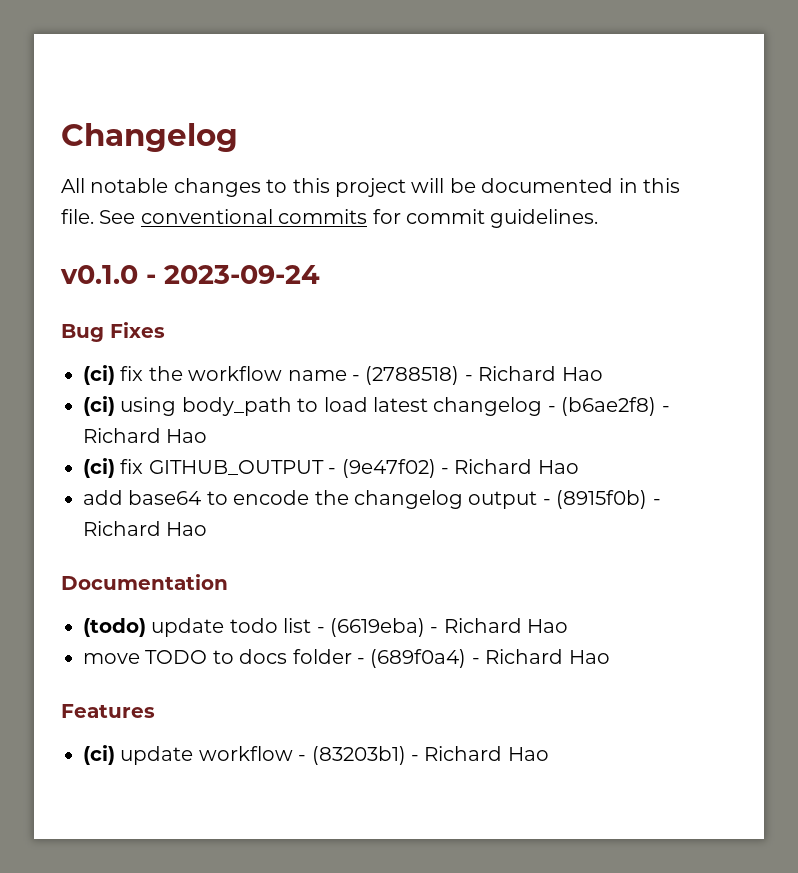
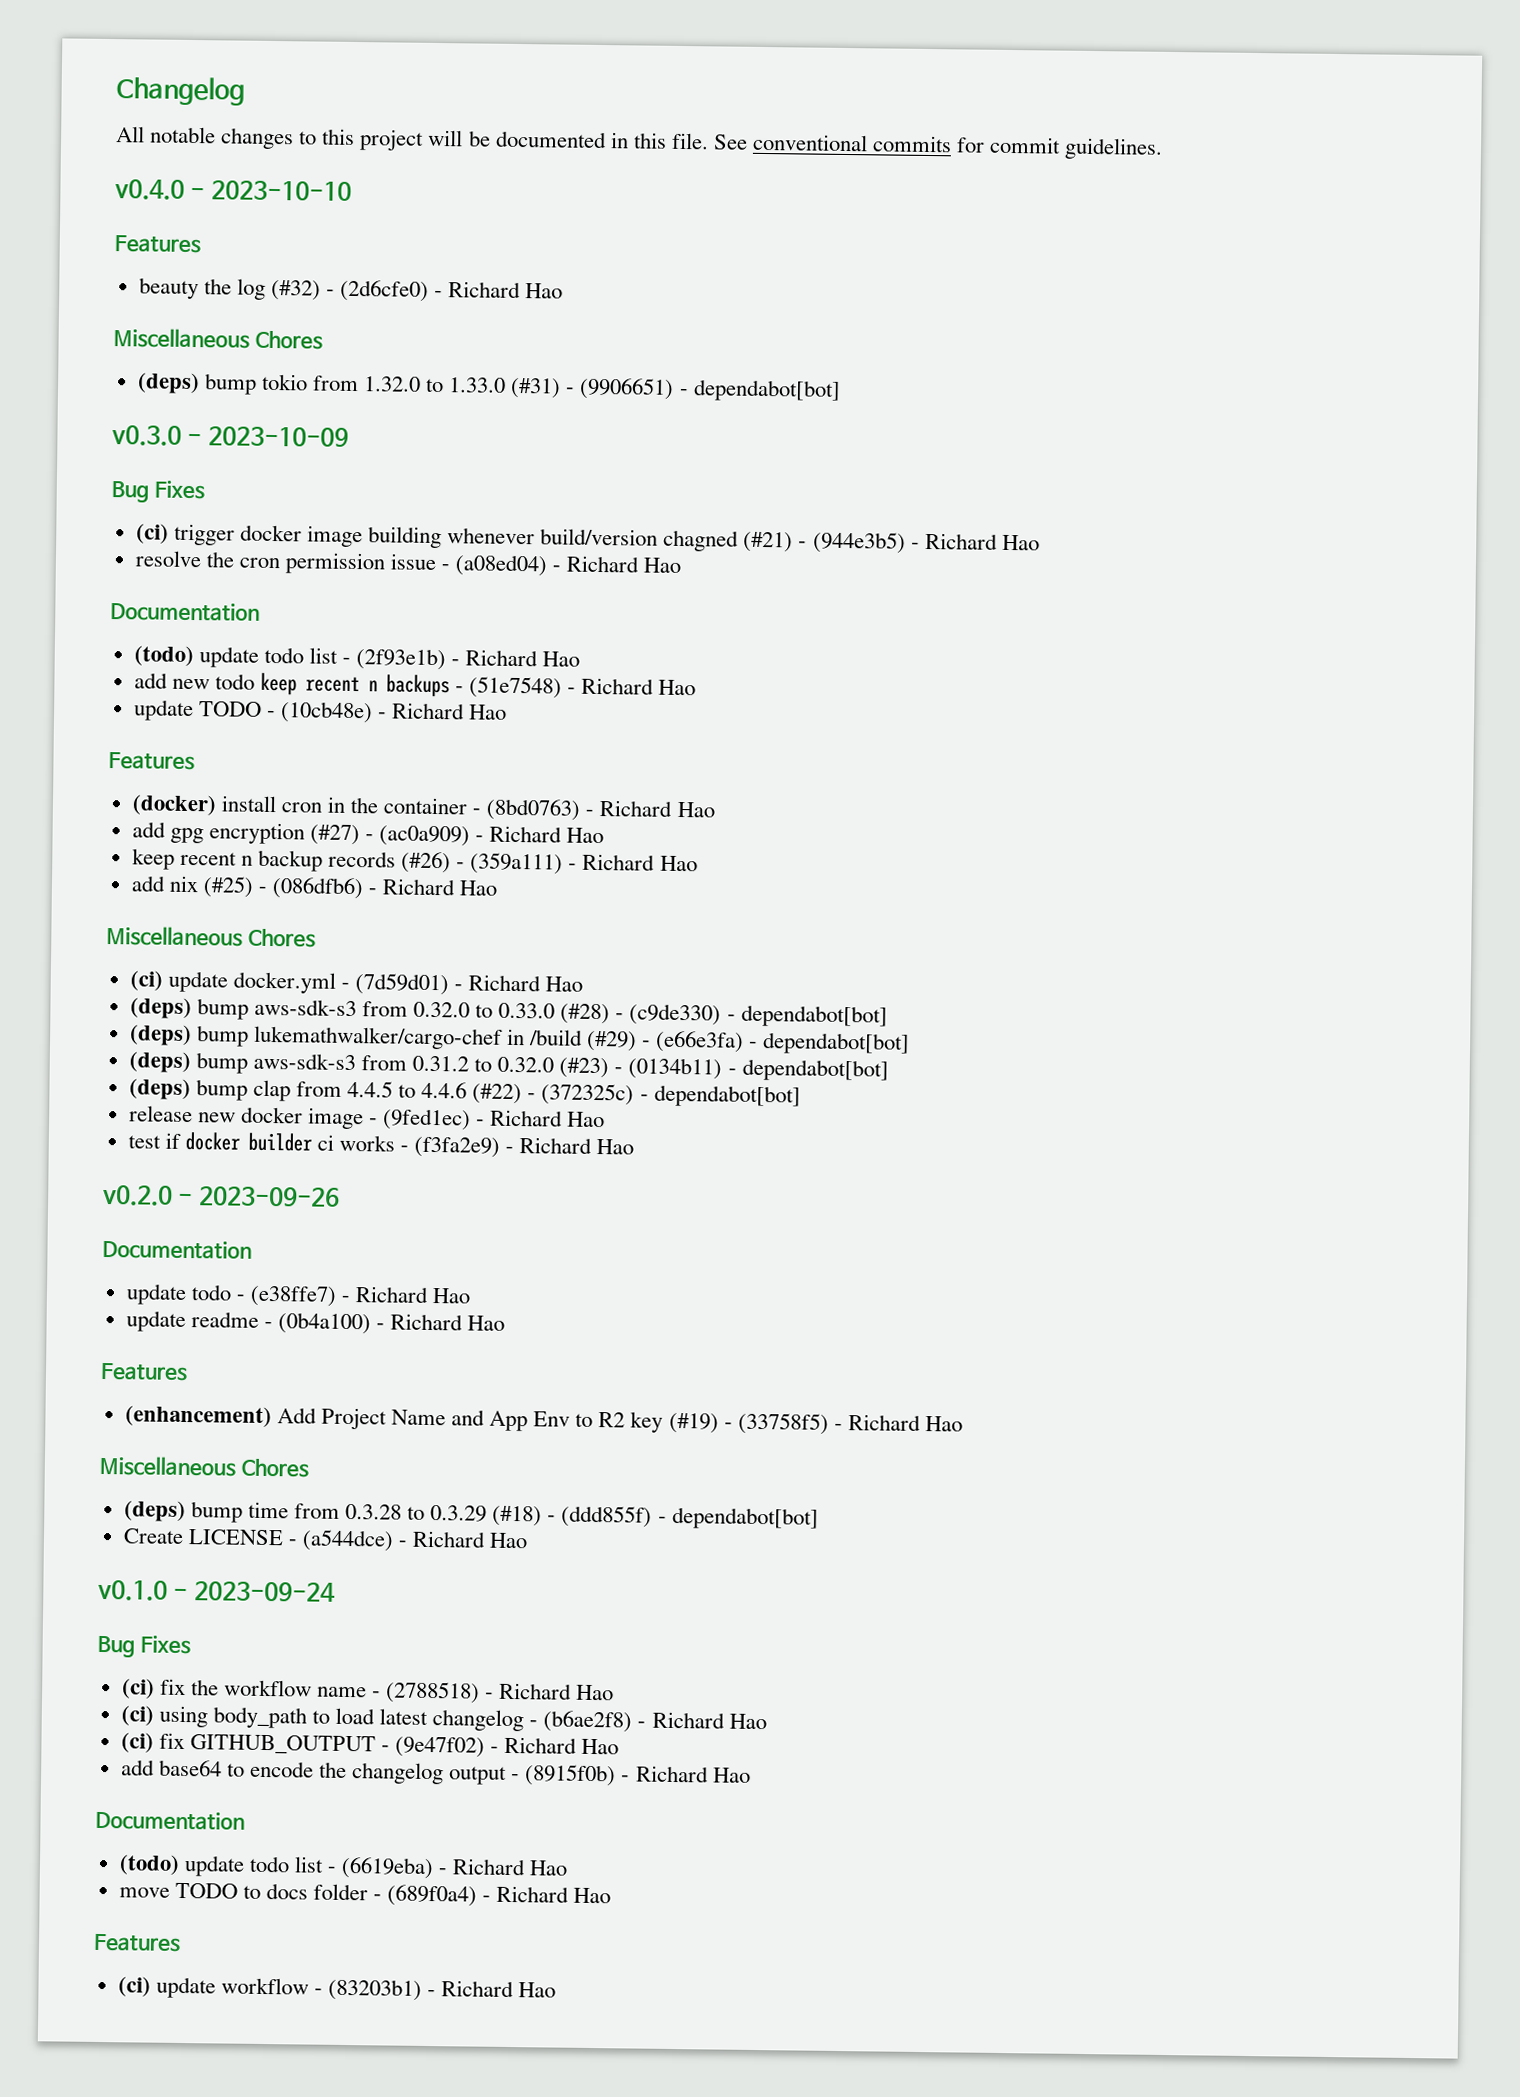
(599, 218) none -> [114,179,352,201] [114,235,201,254] [138,277,564,302] [113,328,323,350] [136,372,841,402] [111,425,349,447] [111,480,205,503] [135,523,1040,554] [134,550,682,577] [110,602,260,622] [133,645,581,671] [133,672,697,699] [132,699,508,724] [108,752,195,771] [131,794,716,821] [131,821,605,847] [131,848,698,875] [130,875,499,900] [106,926,316,948] [129,970,584,996] [129,997,888,1028] [128,1024,911,1055] [128,1051,889,1082] [128,1078,801,1108] [128,1105,606,1131] [127,1131,635,1158] [102,1184,340,1207] [102,1239,252,1260] [125,1283,472,1307] [125,1310,506,1335] [100,1362,188,1382] [124,1405,963,1435] [99,1455,309,1478] [123,1500,819,1530] [122,1528,529,1552] // v0.4.0 - 2023-10-10 // Features // beauty the log (#32) - (2d6cfe0) - Richard Hao // Miscellaneous Chores // (deps) bump tokio from 1.32.0 to 1.33.0 (#31) - (9906651) - dependabot[bot] // v0.3.0 - 2023-10-09 // Bug Fixes // (ci) trigger docker image building whenever build/version chagned (#21) - (944e3b5) - Richard Hao // resolve the cron permission issue - (a08ed04) - Richard Hao // Documentation // (todo) update todo list - (2f93e1b) - Richard Hao // add new todo keep recent n backups - (51e7548) - Richard Hao // update TODO - (10cb48e) - Richard Hao // Features // (docker) install cron in the container - (8bd0763) - Richard Hao // add gpg encryption (#27) - (ac0a909) - Richard Hao // keep recent n backup records (#26) - (359a111) - Richard Hao // add nix (#25) - (086dfb6) - Richard Hao // Miscellaneous Chores // (ci) update docker.yml - (7d59d01) - Richard Hao // (deps) bump aws-sdk-s3 from 0.32.0 to 0.33.0 (#28) - (c9de330) - dependabot[bot] // (deps) bump lukemathwalker/cargo-chef in /build (#29) - (e66e3fa) - dependabot[bot] // (deps) bump aws-sdk-s3 from 0.31.2 to 0.32.0 (#23) - (0134b11) - dependabot[bot] // (deps) bump clap from 4.4.5 to 4.4.6 (#22) - (372325c) - dependabot[bot] // release new docker image - (9fed1ec) - Richard Hao // test if docker builder ci works - (f3fa2e9) - Richard Hao // v0.2.0 - 2023-09-26 // Documentation // update todo - (e38ffe7) - Richard Hao // update readme - (0b4a100) - Richard Hao // Features // (enhancement) Add Project Name and App Env to R2 key (#19) - (33758f5) - Richard Hao // Miscellaneous Chores // (deps) bump time from 0.3.28 to 0.3.29 (#18) - (ddd855f) - dependabot[bot] // Create LICENSE - (a544dce) - Richard Hao

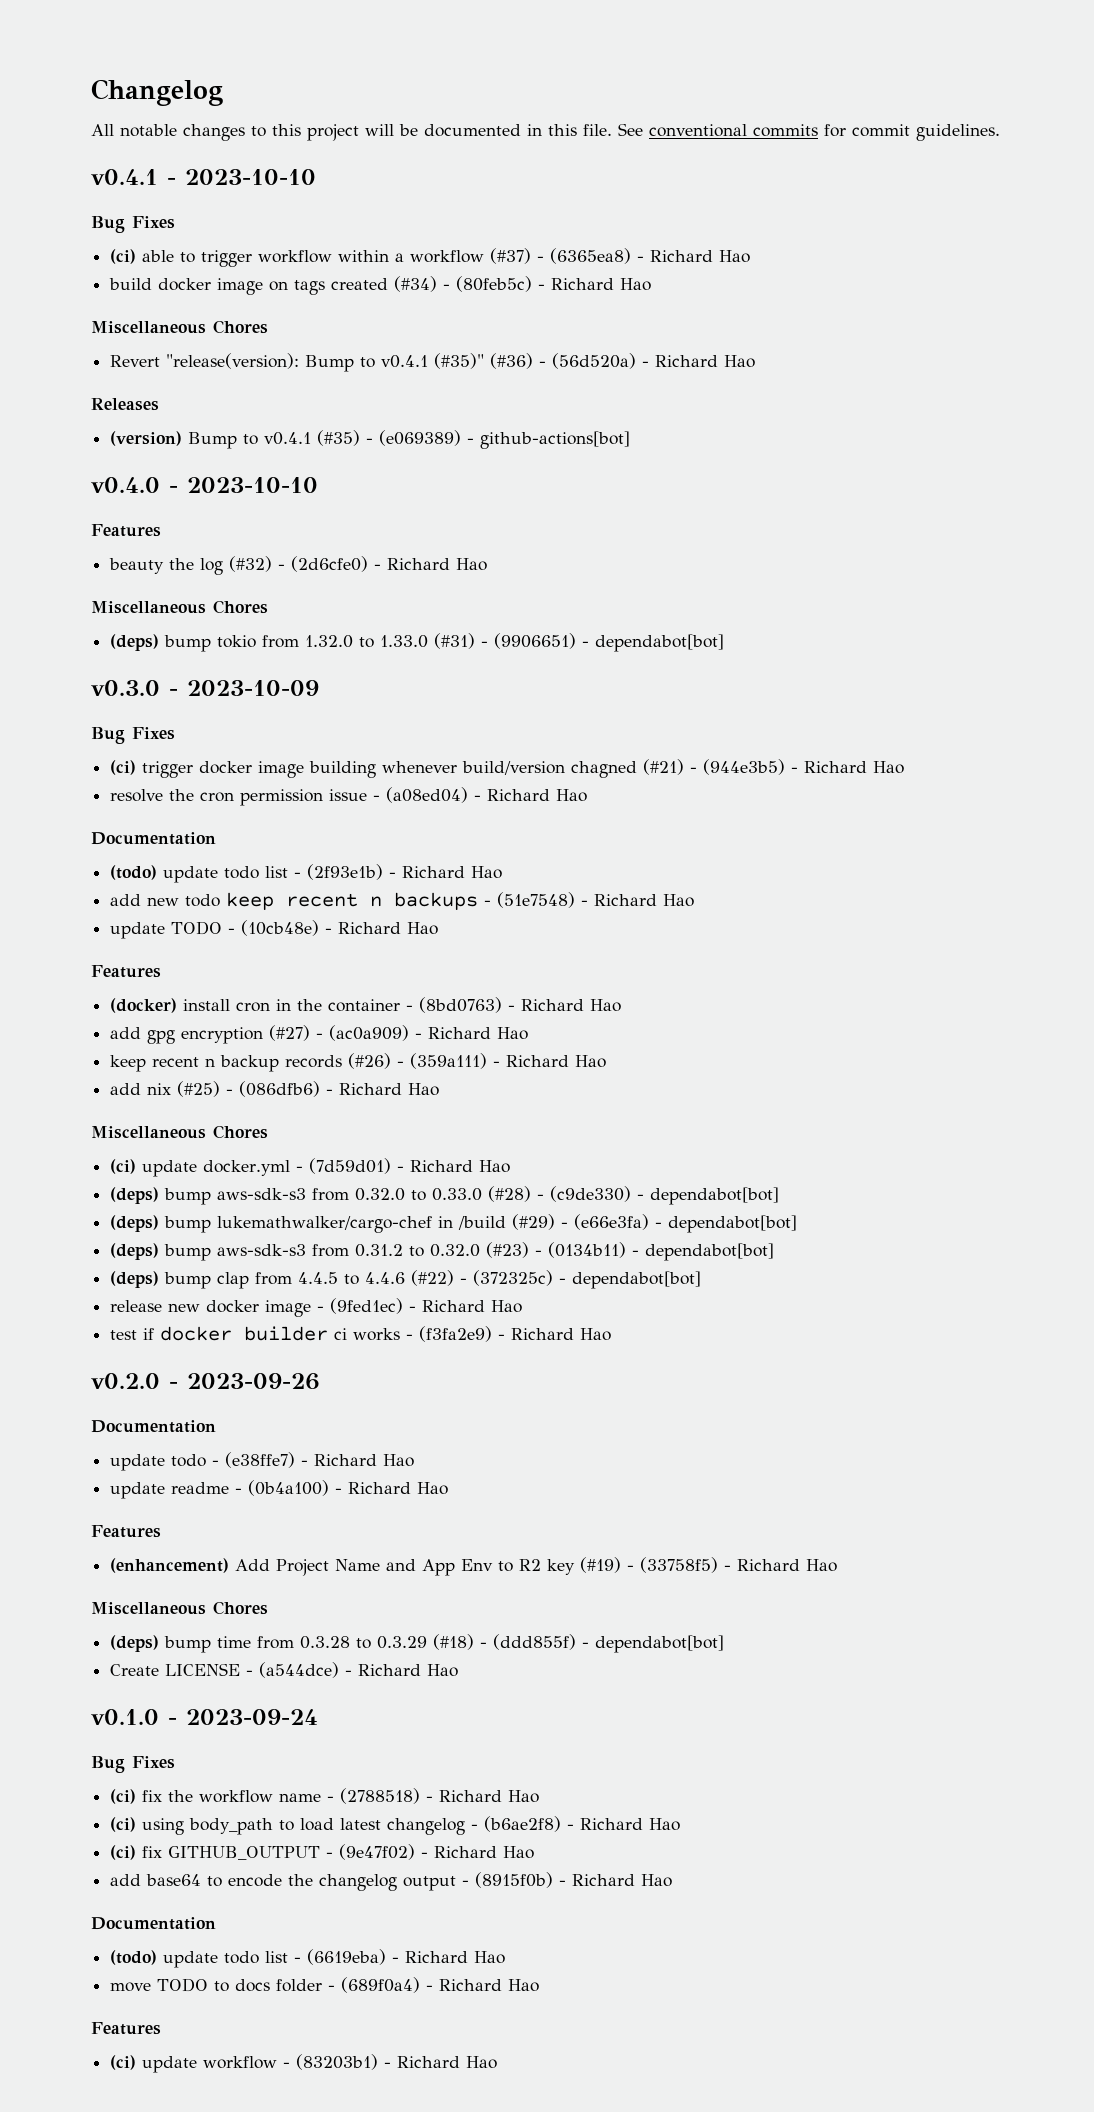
(1164, 148) none -> [91,169,316,185] [91,216,175,233] [110,248,751,267] [109,276,652,295] [91,320,268,334] [110,353,756,372] [91,398,159,411] [110,430,631,449] // v0.4.1 - 2023-10-10 // Bug Fixes // (ci) able to trigger workflow within a workflow (#37) - (6365ea8) - Richard Hao // build docker image on tags created (#34) - (80feb5c) - Richard Hao // Miscellaneous Chores // Revert "release(version): Bump to v0.4.1 (#35)" (#36) - (56d520a) - Richard Hao // Releases // (version) Bump to v0.4.1 (#35) - (e069389) - github-actions[bot]

